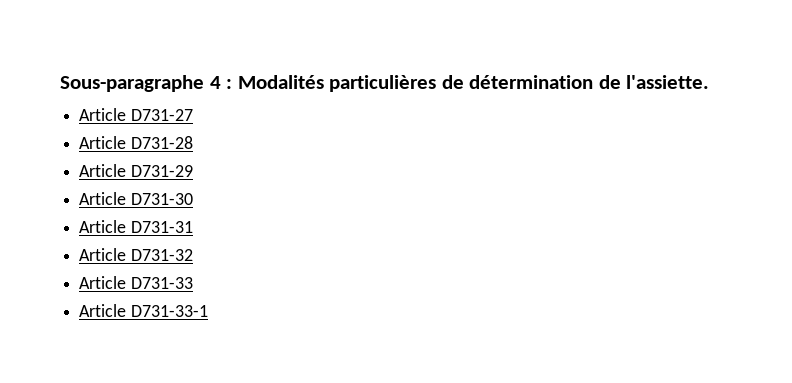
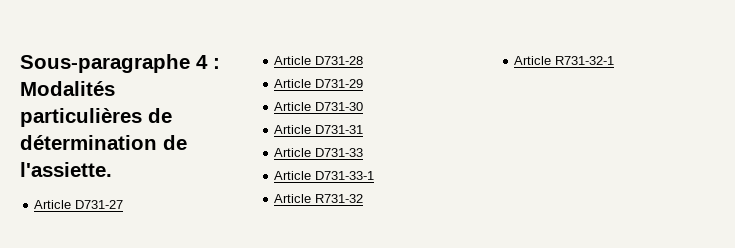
[79,248,193,261] // Article D731-32 -> (364, 129) none
(208, 311) none -> [274,194,364,203] [514,56,615,65] // Article R731-32 // Article R731-32-1

